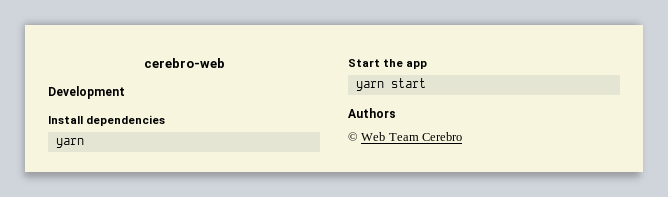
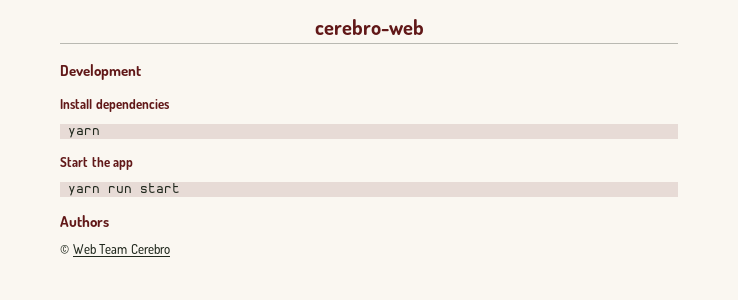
(384, 86) none -> [107,186,132,193] run

